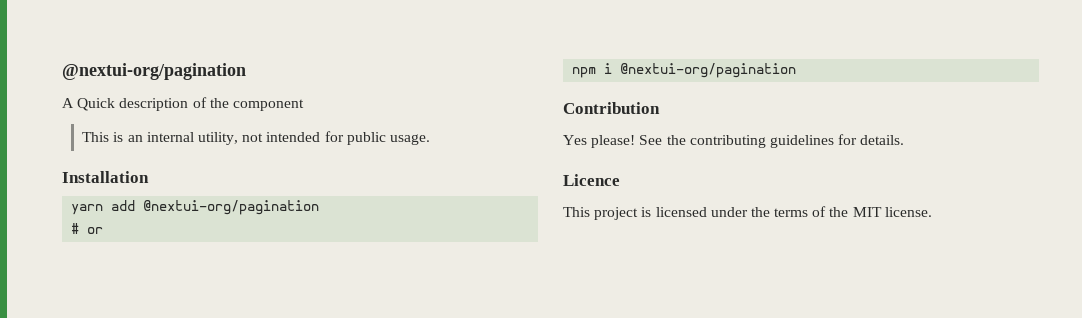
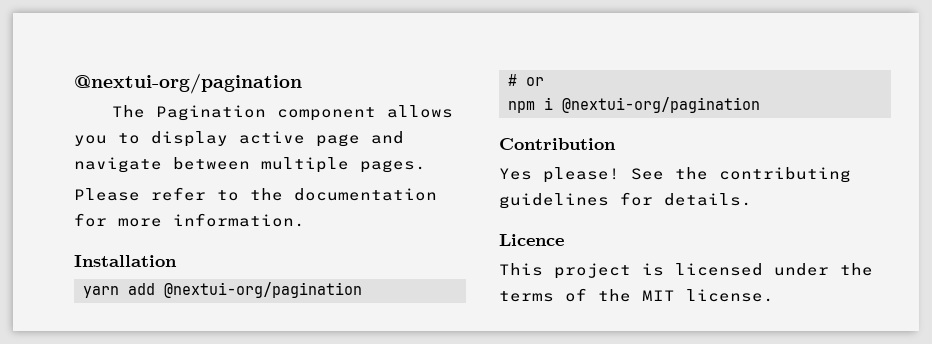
[62,63,246,80] [62,97,304,111] [82,131,430,145] @nextui-org/pagination // A Quick description of the component // This is an internal utility, not intended for public usage. -> [74,73,302,94] [111,105,453,121] [74,131,404,147] [74,157,426,173] [74,187,437,201] [74,213,305,227] @nextui-org/pagination // The Pagination component allows you to display active page and navigate between multiple pages. // Please refer to the documentation for more information.

